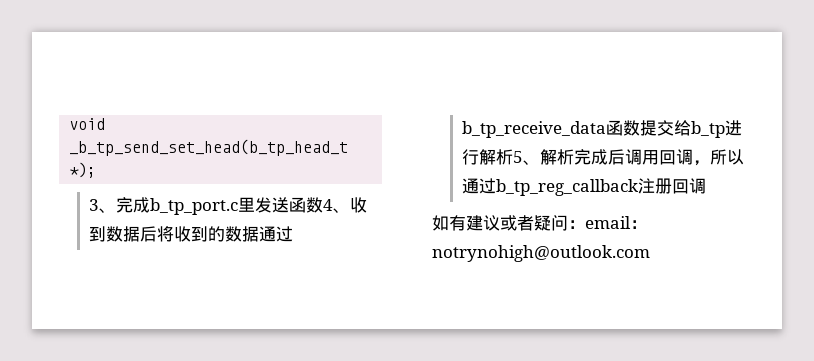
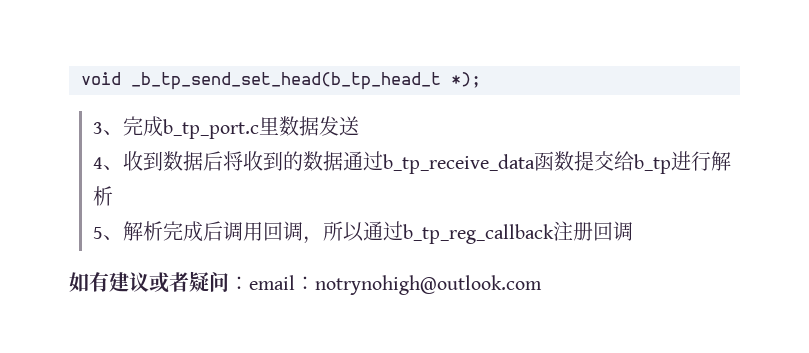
(256, 204) none -> [279,116,320,136] 数据
[289,197,324,213] 函数 -> (360, 126) //
(514, 157) none -> (114, 196) //

